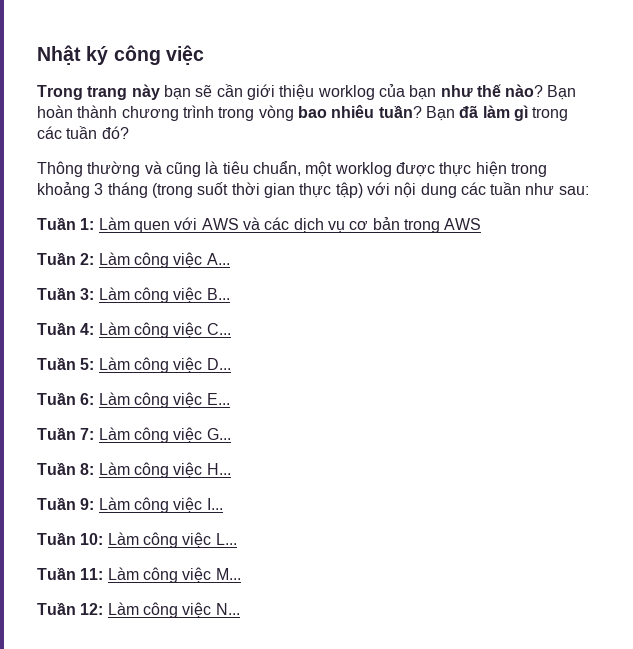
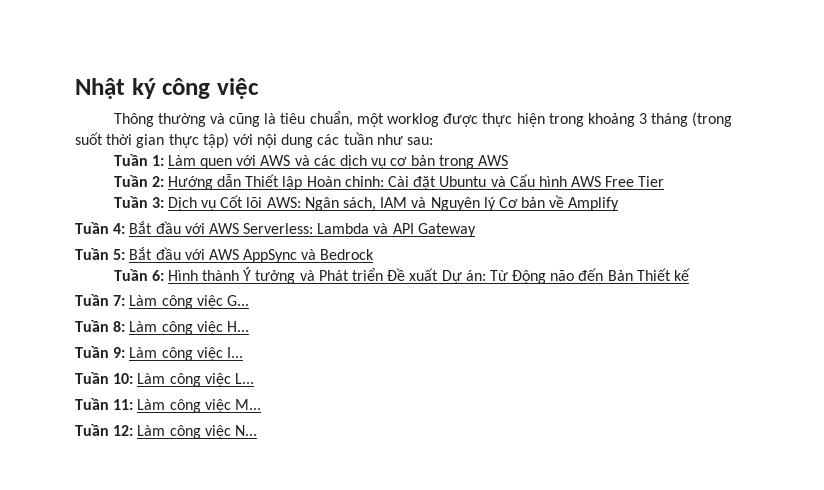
[37,84,577,100] [37,105,569,121] [37,126,129,139] // Trong trang này bạn sẽ cần giới thiệu worklog của bạn như thế nào? Bạn hoàn thành chương trình trong vòng bao nhiêu tuần? Bạn đã làm gì trong các tuần đó? -> (259, 88) none
[98,252,230,268] [37,287,230,303] [37,322,231,338] [37,357,231,373] [37,392,230,408] Làm công việc A... // Tuần 3: Làm công việc B... // Tuần 4: Làm công việc C... // Tuần 5: Làm công việc D... // Tuần 6: Làm công việc E... -> [167,174,665,190] [113,195,620,211] [75,221,476,237] [75,247,375,263] [113,267,691,284] Hướng dẫn Thiết lập Hoàn chỉnh: Cài đặt Ubuntu và Cấu hình AWS Free Tier // Tuần 3: Dịch vụ Cốt lõi AWS: Ngân sách, IAM và Nguyên lý Cơ bản về Amplify // Tuần 4: Bắt đầu với AWS Serverless: Lambda và API Gateway // Tuần 5: Bắt đầu với AWS AppSync và Bedrock // Tuần 6: Hình thành Ý tưởng và Phát triển Đề xuất Dự án: Từ Động não đến Bản Thiết kế

